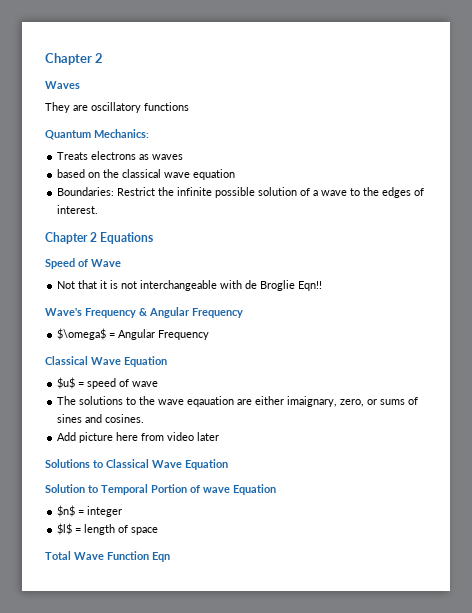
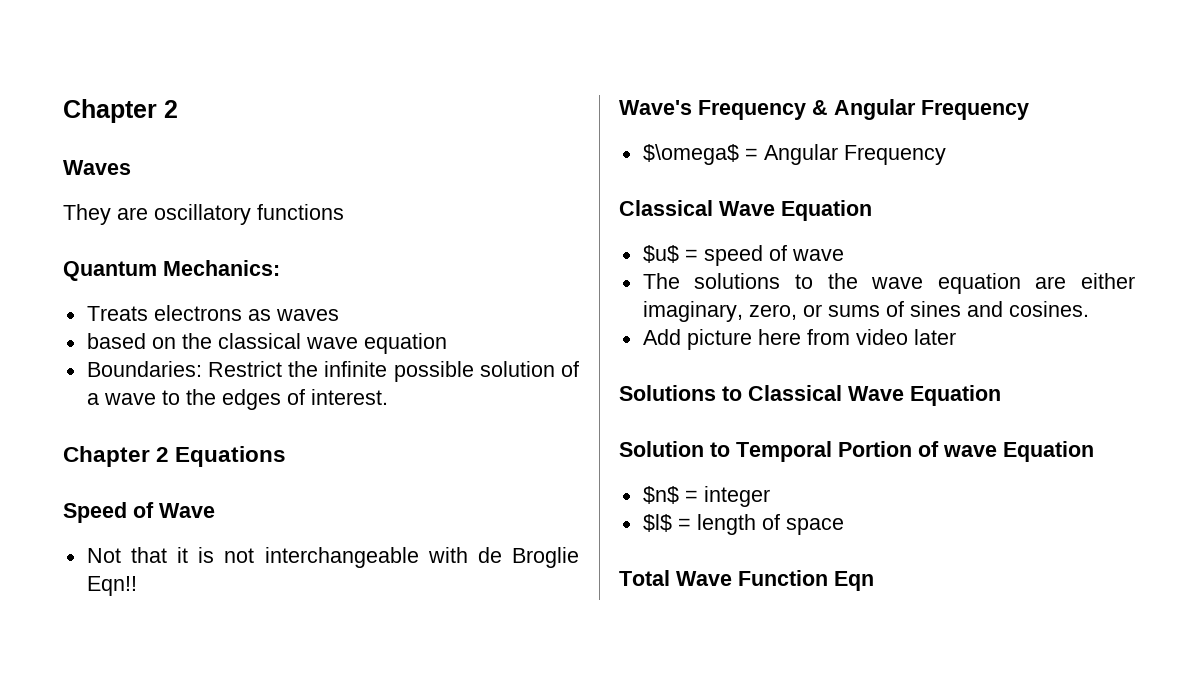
[187,396,235,407] eqauation -> [937,273,1021,294] equation
[287,396,338,407] imaignary, -> [642,301,743,322] imaginary,

